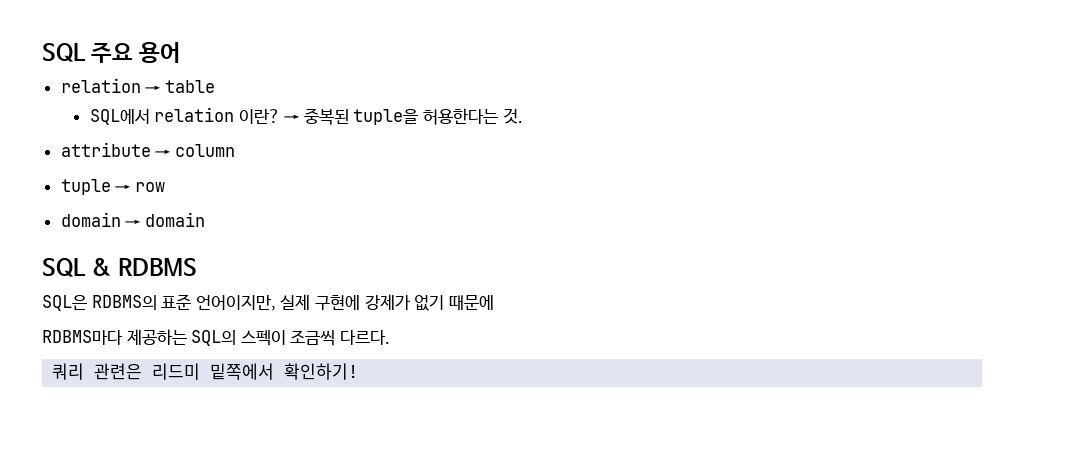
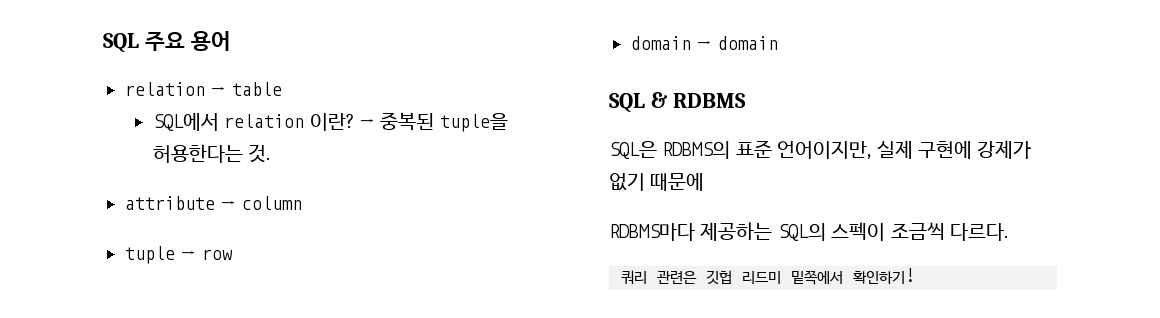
(143, 371) none -> [706,270,732,285] 깃헙

